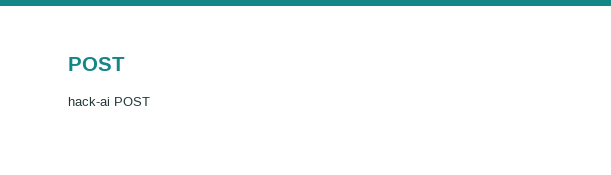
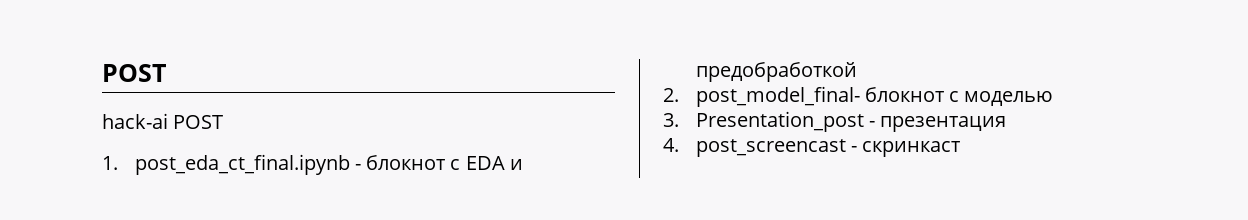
(150, 101) none -> [102,154,523,175] [695,62,857,82] [663,86,1054,107] [663,111,1007,132] [663,138,961,157] // 1. post_eda_ct_final.ipynb - блокнот с EDA и предобработкой // 2. post_model_final- блокнот с моделью // 3. Presentation_post - презентация // 4. post_screencast - скринкаст

